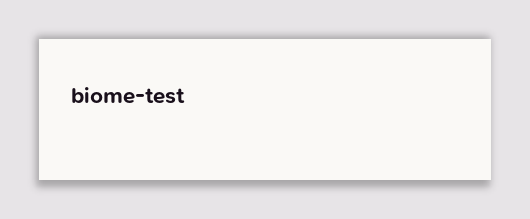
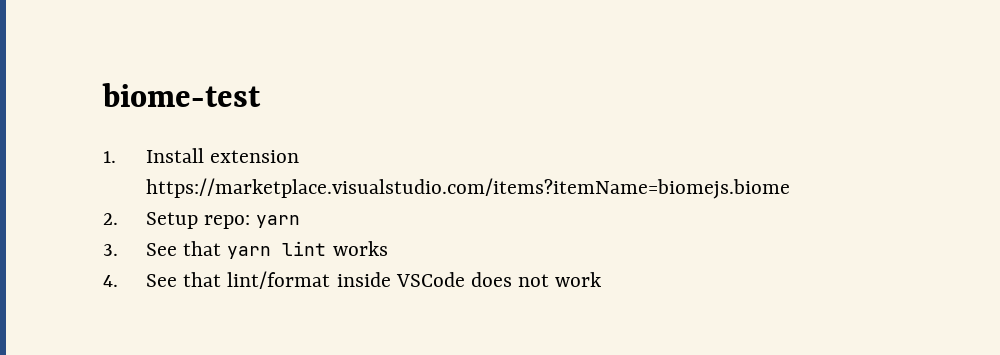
(185, 95) none -> [103,148,300,163] [145,178,790,199] [103,212,301,229] [103,241,388,259] [103,271,602,289] // 1. Install extension https://marketplace.visualstudio.com/items?itemName=biomejs.biome // 2. Setup repo: yarn // 3. See that yarn lint works // 4. See that lint/format inside VSCode does not work

